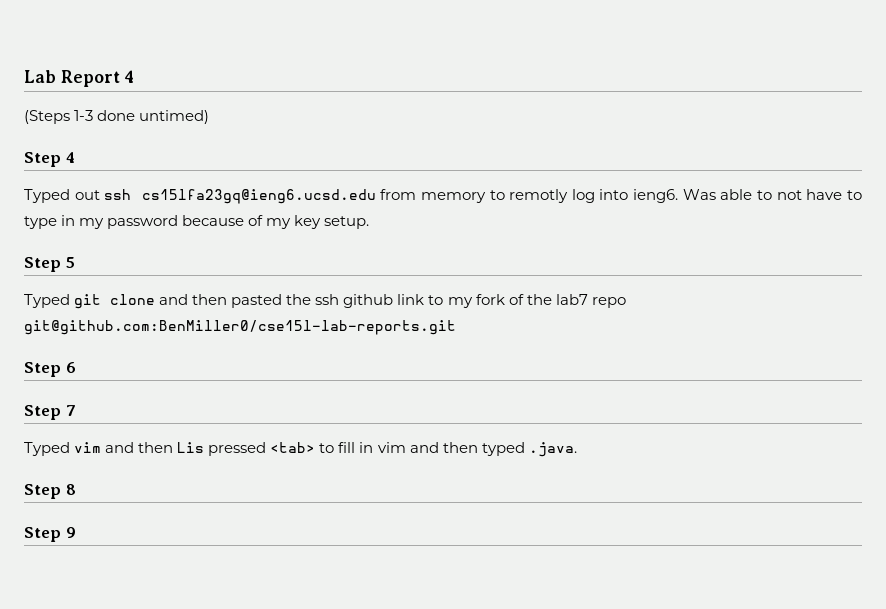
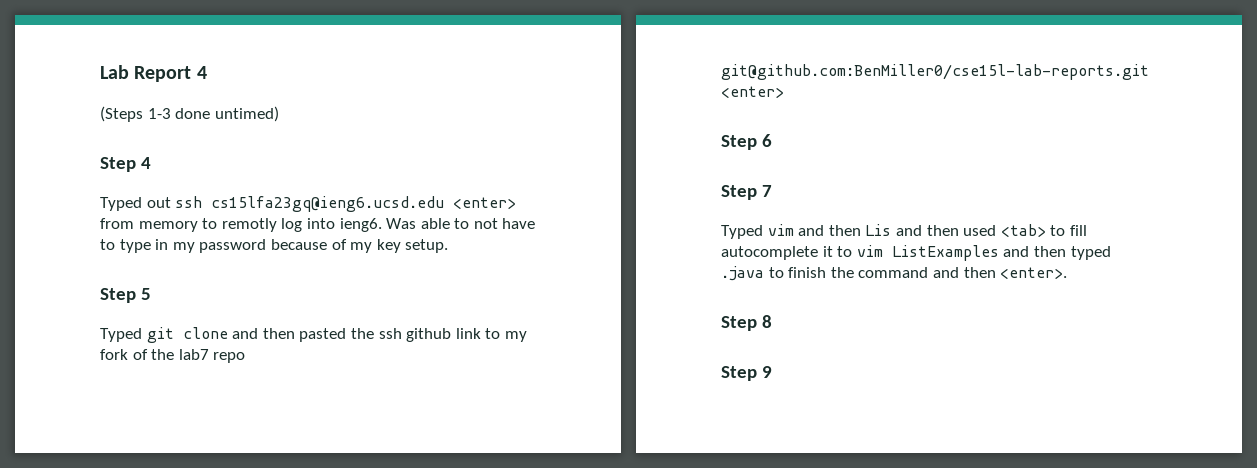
(376, 196) none -> [453,197,517,209] <enter>
(456, 327) none -> [721,86,784,98] <enter>
[208,442,577,457] pressed <tab> to fill in vim and then typed .java. -> [895,224,1087,237] [721,245,1111,261] [721,266,1068,281] and then used <tab> to fill autocomplete it to vim ListExamples and then typed .java to finish the command and then <enter>.

